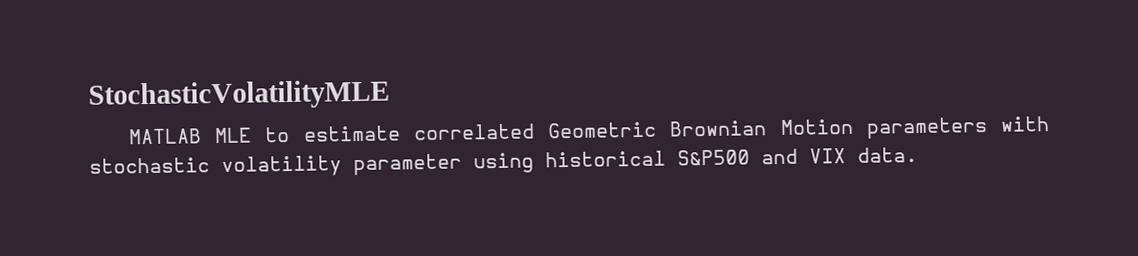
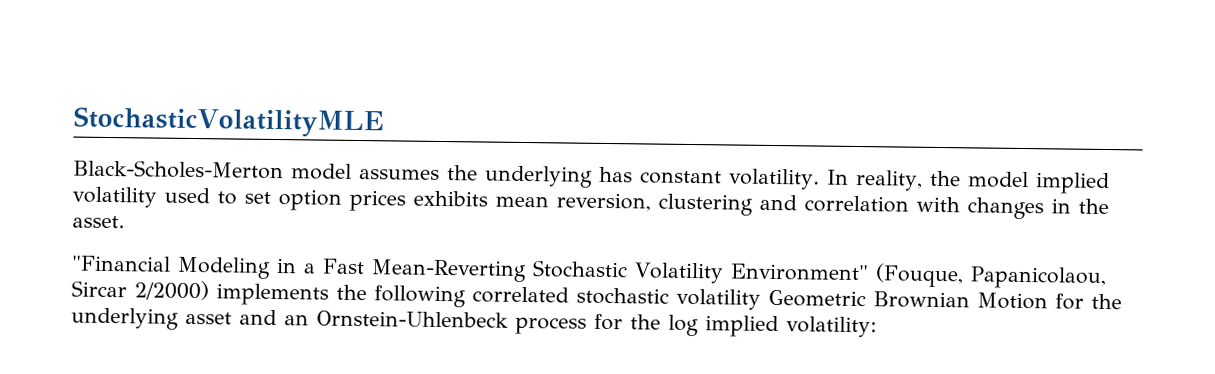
[127,116,1050,145] [89,147,918,177] MATLAB MLE to estimate correlated Geometric Brownian Motion parameters with stochastic volatility parameter using historical S&P500 and VIX data. -> [73,159,1110,195] [72,186,1109,220] [72,215,125,229] [71,255,1107,290] [71,280,1122,310] [71,307,877,338] Black-Scholes-Merton model assumes the underlying has constant volatility. In reality, the model implied volatility used to set option prices exhibits mean reversion, clustering and correlation with changes in the asset. // "Financial Modeling in a Fast Mean-Reverting Stochastic Volatility Environment" (Fouque, Papanicolaou, Sircar 2/2000) implements the following correlated stochastic volatility Geometric Brownian Motion for the underlying asset and an Ornstein-Uhlenbeck process for the log implied volatility:

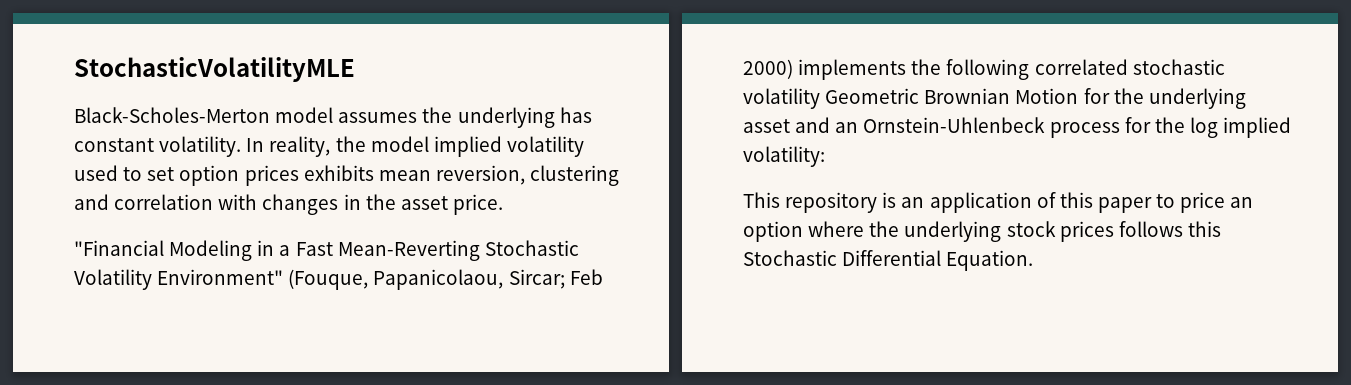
[72,215,125,229] asset. -> [400,194,503,215] asset price.
[71,280,209,301] Sircar 2/2000) -> [508,269,603,289] [743,59,793,79] Sircar; Feb 2000)
(877, 327) none -> [743,192,1254,213] [743,221,1221,242] [743,250,1034,271] // This repository is an application of this paper to price an option where the underlying stock prices follows this Stochastic Differential Equation.

